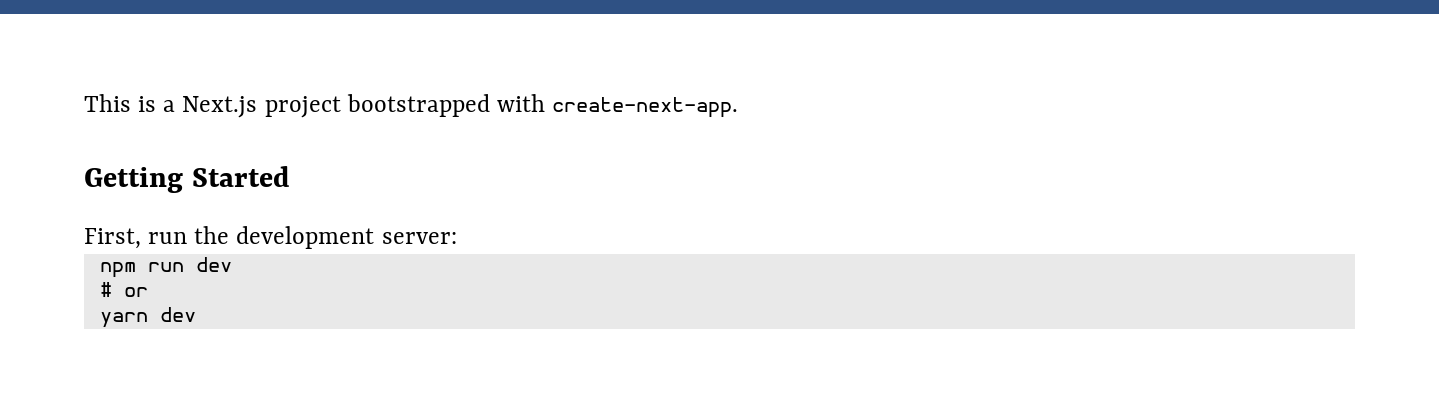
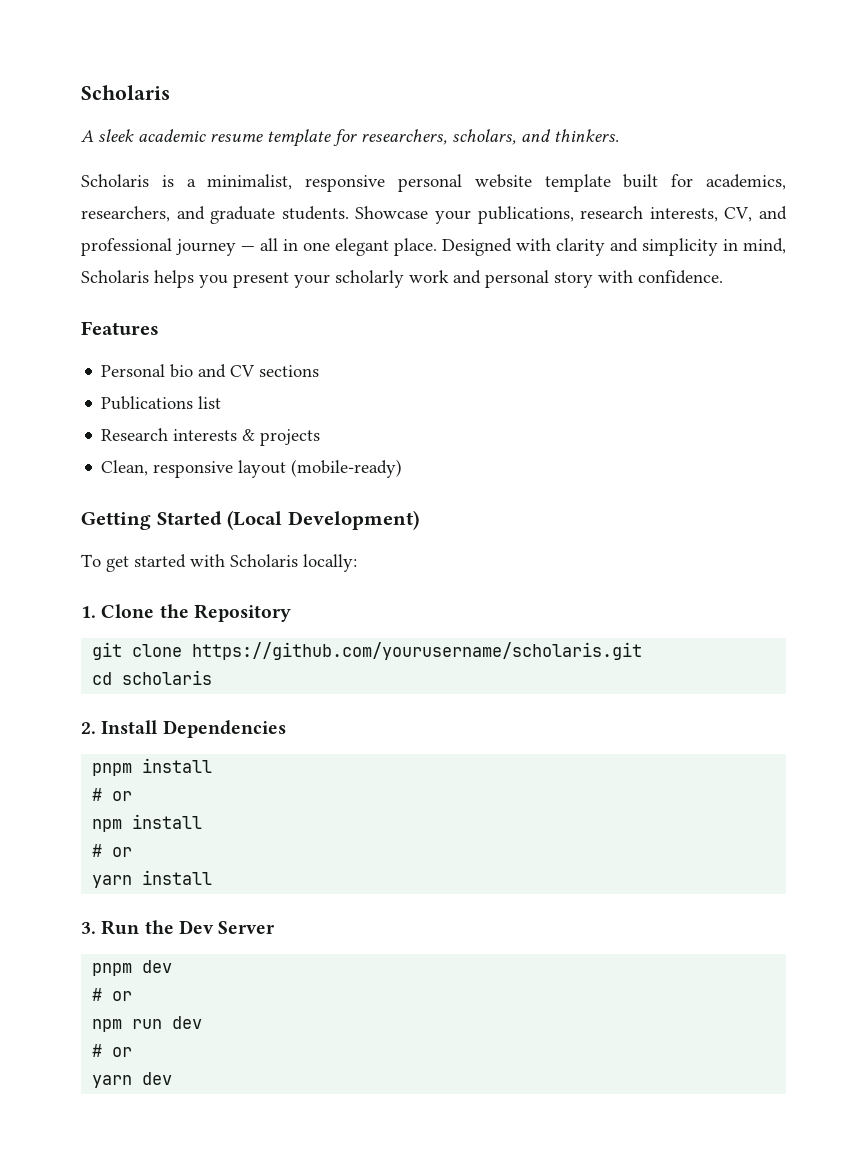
[84,94,739,118] [84,166,290,193] [84,226,457,249] This is a Next.js project bootstrapped with create-next-app. // Getting Started // First, run the development server: -> [81,85,170,100] [81,129,619,147] [81,174,786,192] [81,206,788,224] [81,238,786,256] [81,270,723,288] [81,321,159,335] [101,364,320,378] [101,396,222,410] [101,428,321,446] [101,459,403,478] [81,510,419,530] [81,554,357,572] [81,604,291,622] [92,642,643,660] [92,670,213,685] [81,720,286,738] [92,758,213,776] [92,788,133,801] [92,814,203,832] [92,844,133,857] [92,870,213,888] [81,920,276,935] [92,960,173,976] [92,988,133,1001] Scholaris // A sleek academic resume template for researchers, scholars, and thinkers. // Scholaris is a minimalist, responsive personal website template built for academics, researchers, and graduate students. Showcase your publications, research interests, CV, and professional journey — all in one elegant place. Designed with clarity and simplicity in mind, Scholaris helps you present your scholarly work and personal story with confidence. // Features // Personal bio and CV sections // Publications list // Research interests & projects // Clean, responsive layout (mobile-ready) // Getting Started (Local Development) // To get started with Scholaris locally: // 1. Clone the Repository // git clone https://github.com/yourusername/scholaris.git // cd scholaris // 2. Install Dependencies // pnpm install // # or // npm install // # or // yarn install // 3. Run the Dev Server // pnpm dev // # or

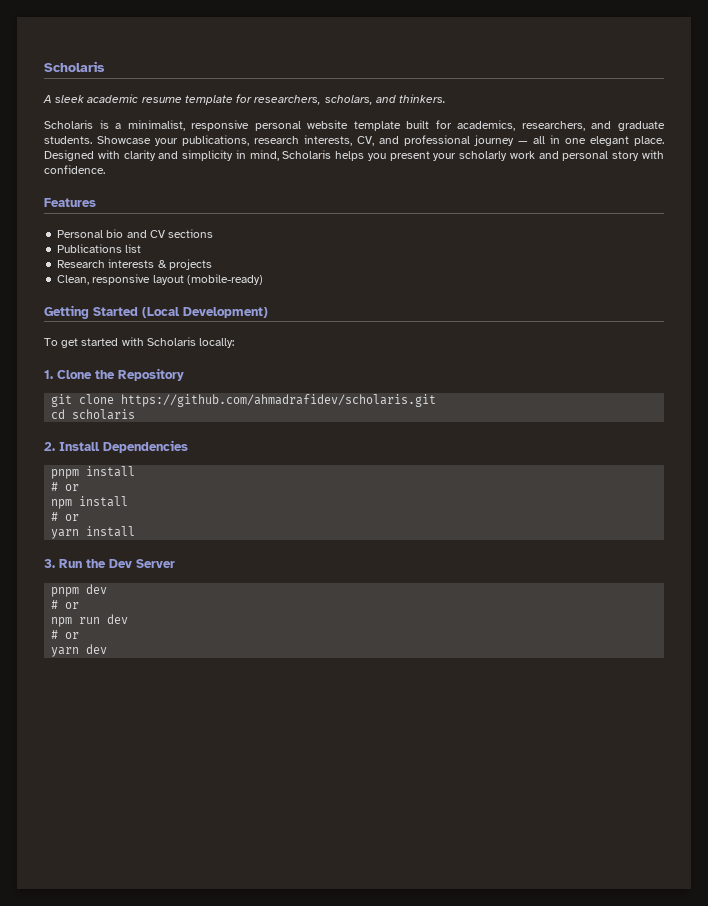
[192,642,643,660] https://github.com/yourusername/scholaris.git -> [121,394,437,407] https://github.com/ahmadrafidev/scholaris.git

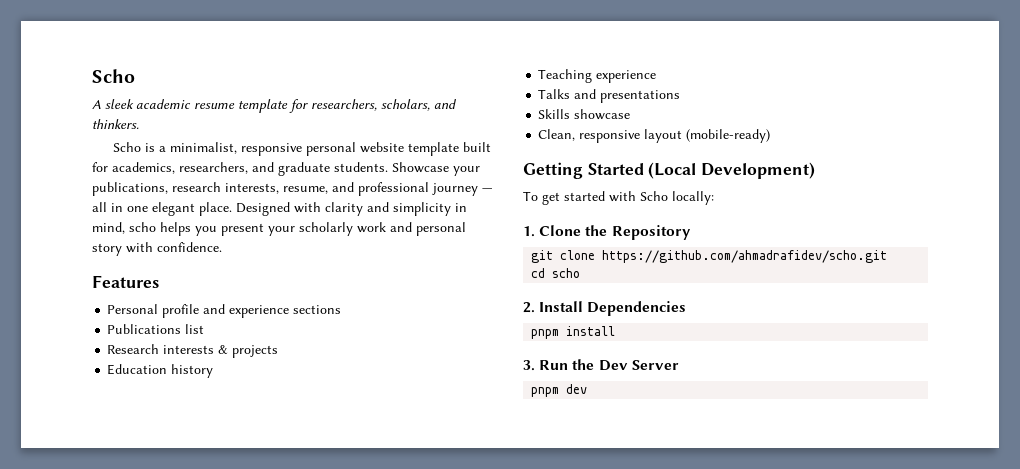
[44,61,105,72] Scholaris -> [92,69,135,83] Scho
[44,120,93,129] Scholaris -> [113,142,142,152] Scho
[357,136,374,146] CV, -> [283,186,328,194] resume,
[282,150,332,159] Scholaris -> [129,222,156,232] scho
[106,229,165,238] bio and CV -> [162,304,290,318] profile and experience
(212, 264) none -> [107,364,214,378] [538,69,657,83] [538,89,681,103] [538,109,631,120] // Education history // Teaching experience // Talks and presentations // Skills showcase
[146,337,196,346] Scholaris -> [640,191,668,201] Scho
[121,394,437,407] https://github.com/ahmadrafidev/scholaris.git -> [602,250,888,263] https://github.com/ahmadrafidev/scho.git
[72,409,136,420] scholaris -> [552,268,581,278] scho
[51,482,80,491] [51,496,129,509] [51,512,80,521] [51,526,136,539] // # or // npm install // # or // yarn install -> (616, 331) none
[51,600,80,609] [51,614,129,627] [51,630,80,639] [51,644,108,657] // # or // npm run dev // # or // yarn dev -> (588, 389) none

